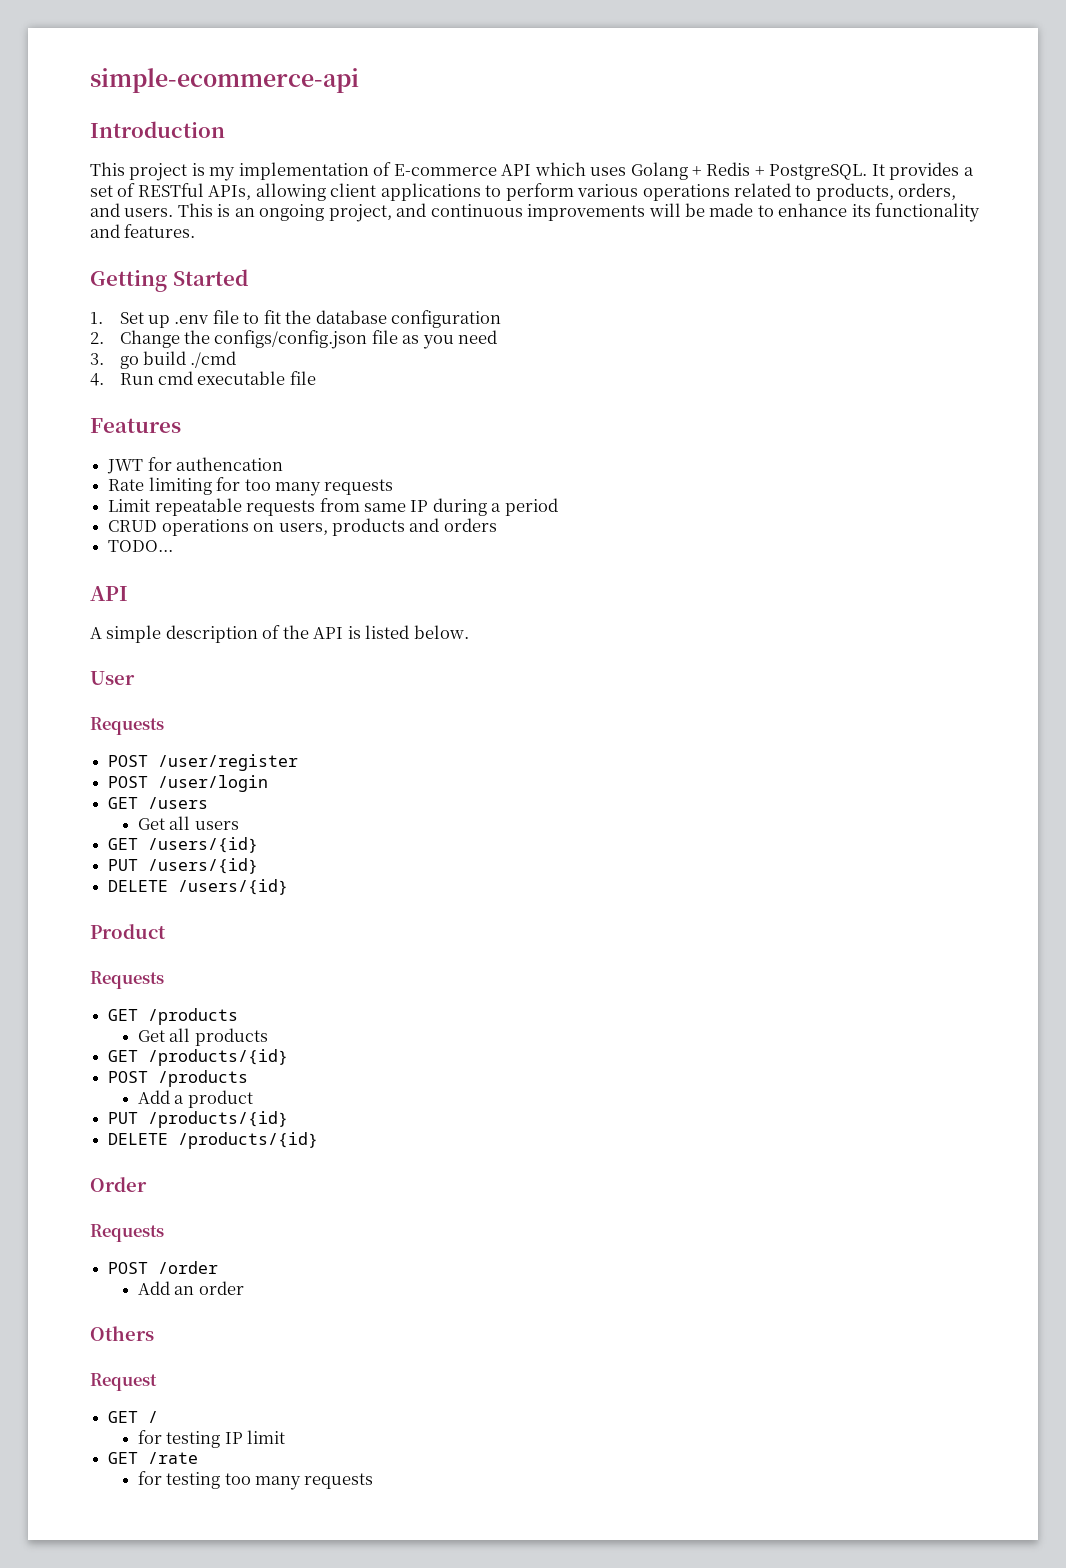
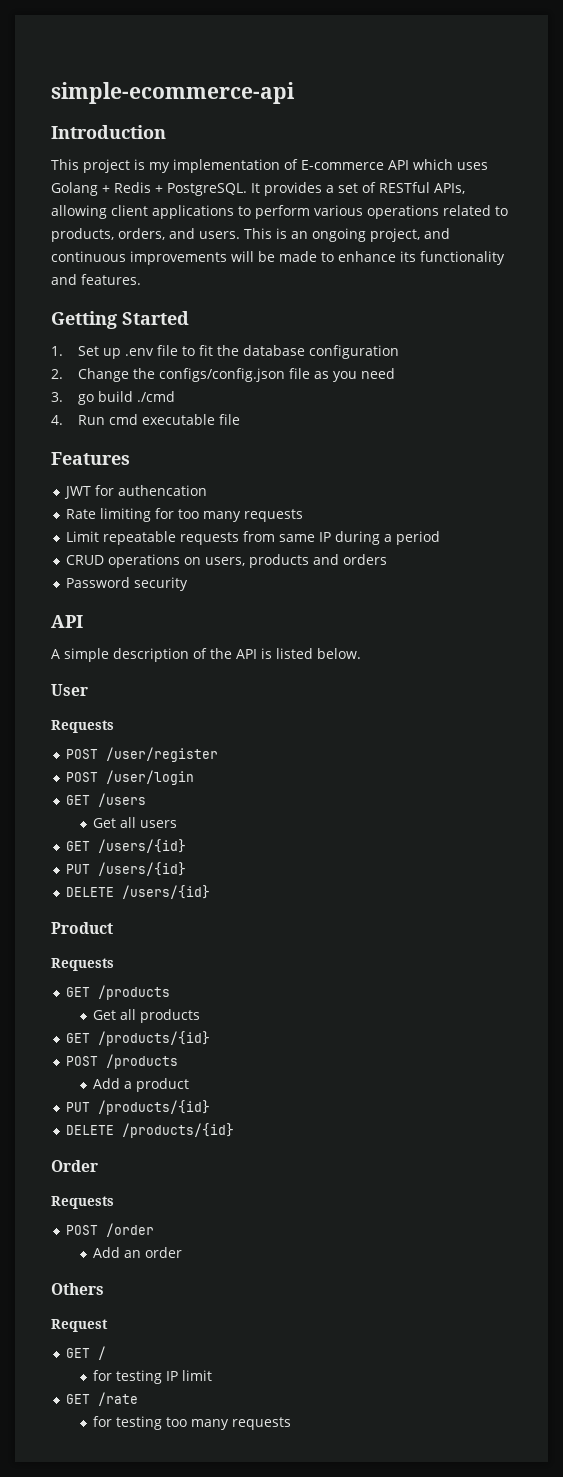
[108,540,174,552] TODO... -> [65,577,188,591] Password security

